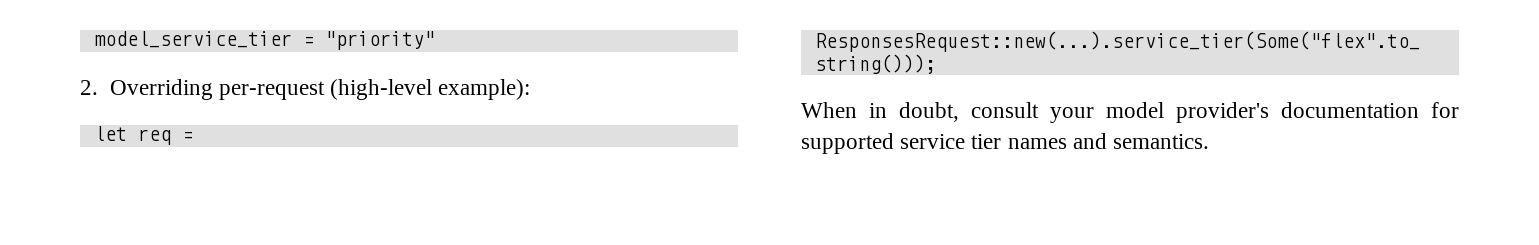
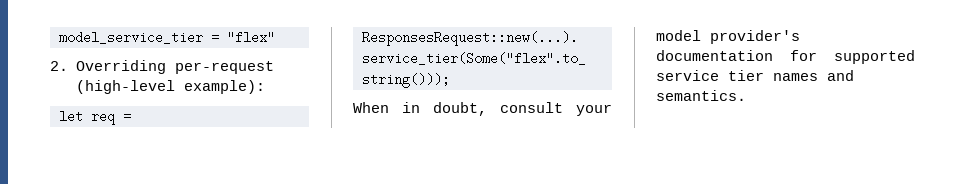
[324,31,435,50] "priority" -> [227,31,275,44] "flex"

